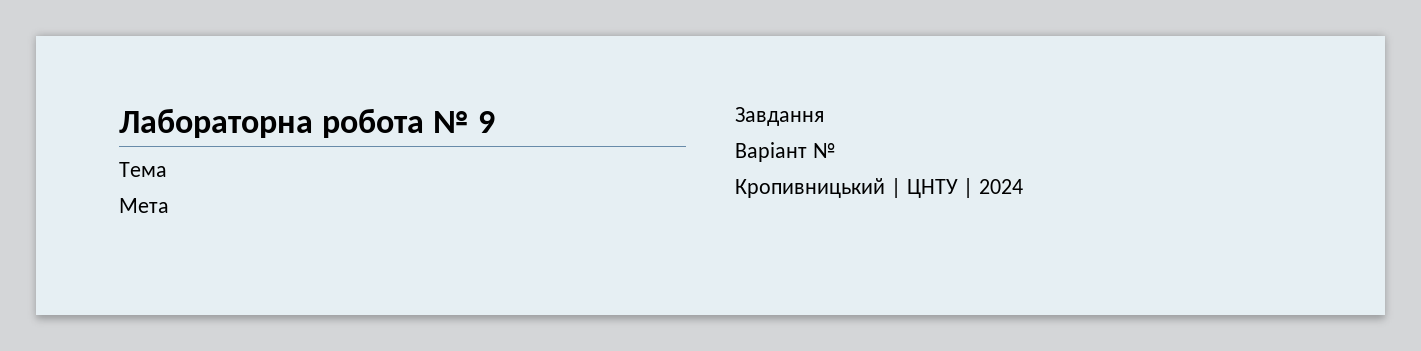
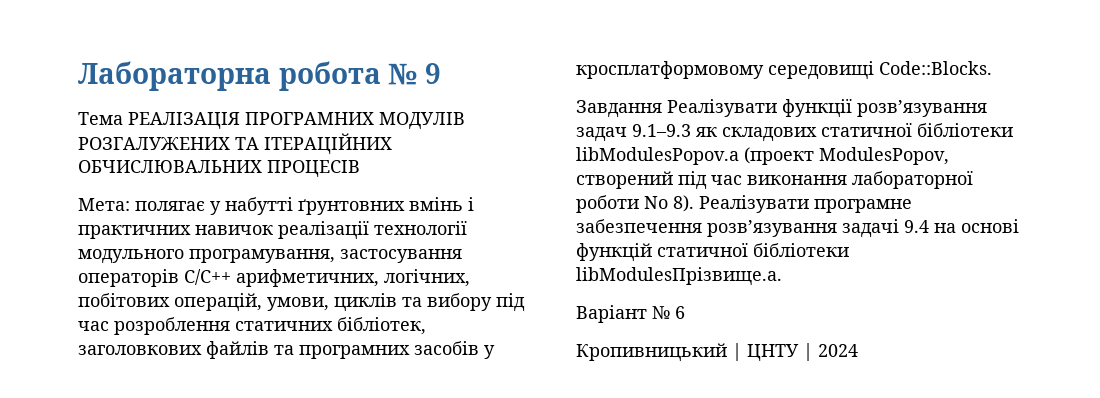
[119,198,169,213] [735,107,824,126] // Мета // Завдання -> [128,112,465,130] [78,133,392,155] [78,160,360,178] [78,197,474,215] [78,220,467,240] [78,249,462,264] [78,269,470,287] [78,293,525,312] [78,317,426,335] [78,341,495,359] [576,61,992,80] [576,98,987,118] [576,122,1013,142] [576,147,949,165] [576,170,973,190] [576,195,912,213] [576,219,1019,238] [576,242,849,262] [576,267,782,286] РЕАЛІЗАЦІЯ ПРОГРАМНИХ МОДУЛІВ РОЗГАЛУЖЕНИХ ТА ІТЕРАЦІЙНИХ ОБЧИСЛЮВАЛЬНИХ ПРОЦЕСІВ // Мета: полягає у набутті ґрунтовних вмінь і практичних навичок реалізації технології модульного програмування, застосування операторів С/С++ арифметичних, логічних, побітових операцій, умови, циклів та вибору під час розроблення статичних бібліотек, заголовкових файлів та програмних засобів у кросплатформовому середовищі Code::Blocks. // Завдання Реалізувати функції розв’язування задач 9.1–9.3 як складових статичної бібліотеки libModulesPopov.а (проект ModulesPopov, створений під час виконання лабораторної роботи No 8). Реалізувати програмне забезпечення розв’язування задачі 9.4 на основі функцій статичної бібліотеки libModulesПрізвище.а.
(836, 150) none -> [675,306,685,319] 6

